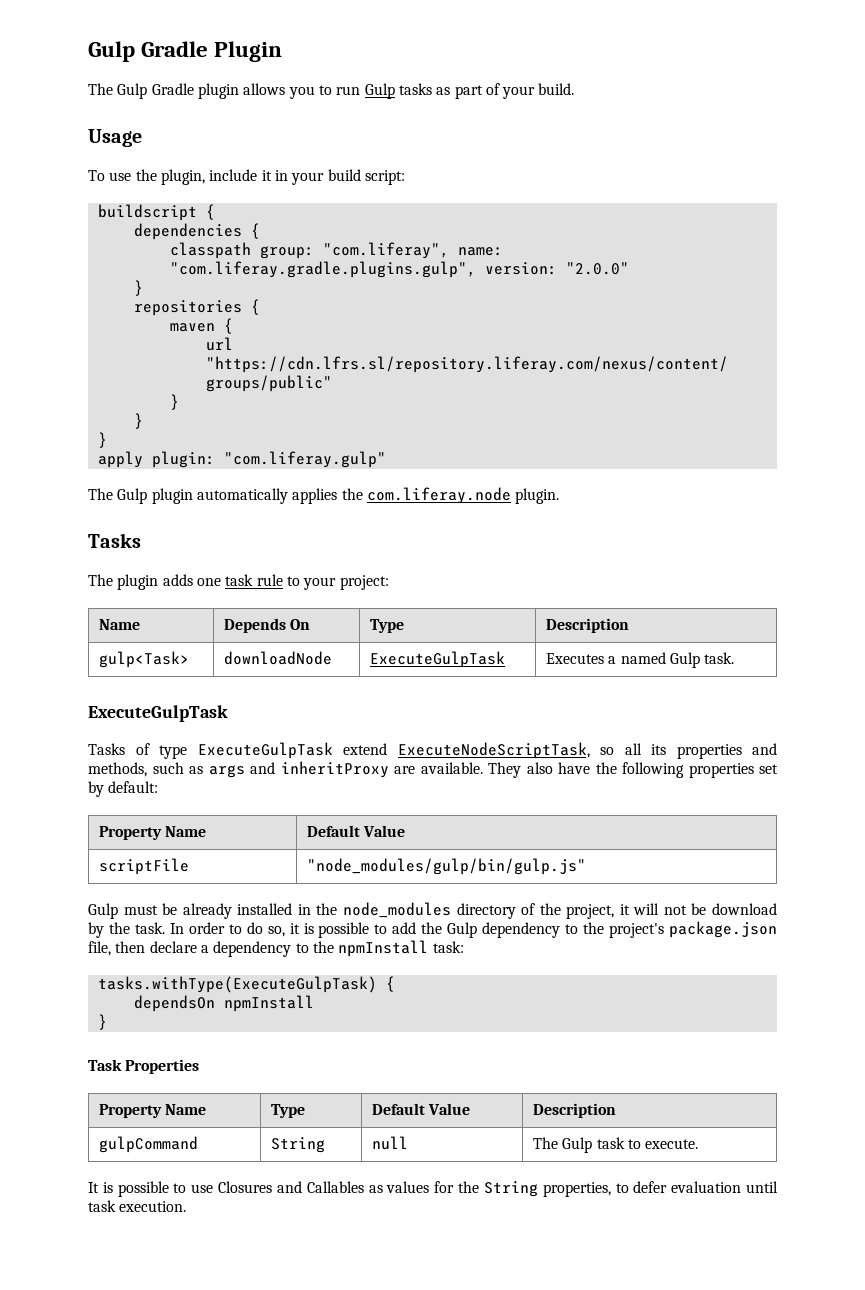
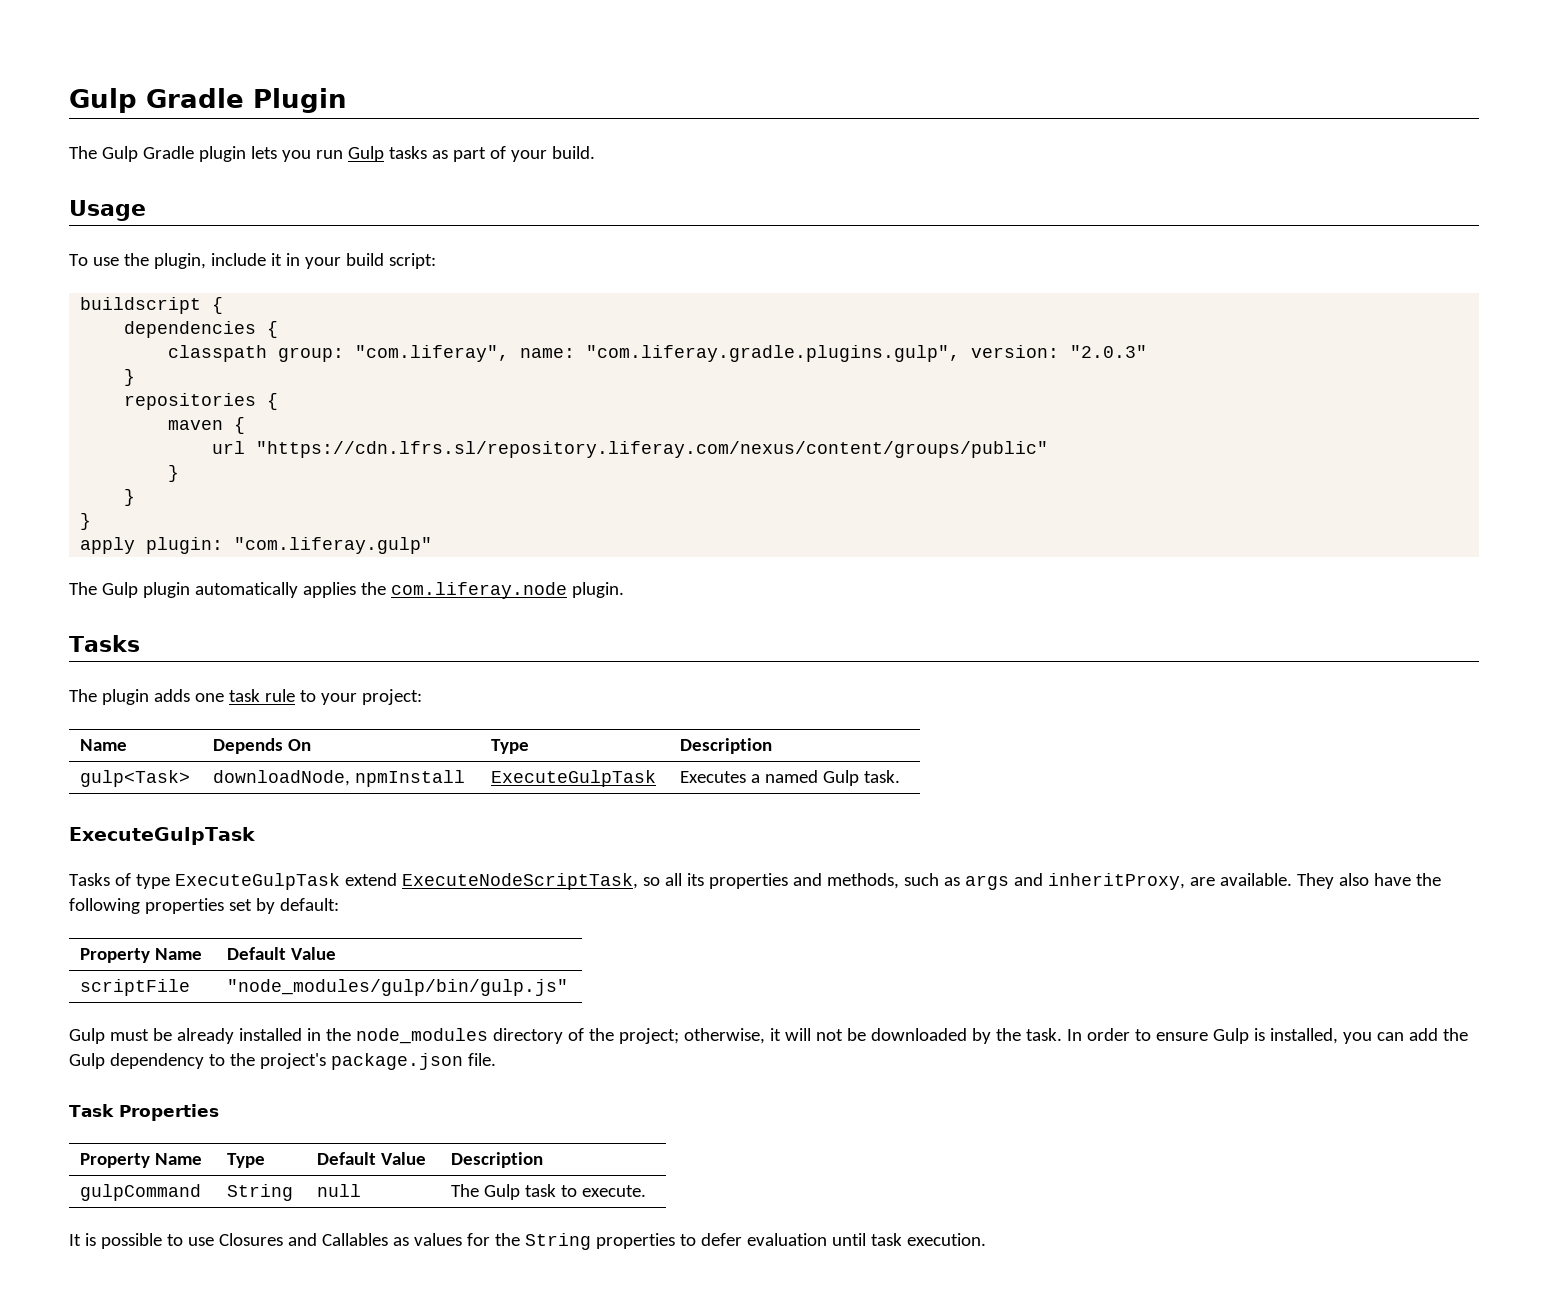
[243,83,332,99] allows you to -> [250,146,311,162] lets you
[565,262,629,275] "2.0.0" -> [1070,345,1148,358] "2.0.3"
[223,651,332,665] downloadNode -> [213,770,466,787] downloadNode, npmInstall
[280,761,389,778] inheritProxy -> [1047,873,1185,890] inheritProxy,
[566,904,615,919] project, -> [618,1028,765,1044] project; otherwise,
[712,903,777,915] download -> [870,1028,967,1041] downloaded
[246,922,388,938] do so, it is possible to -> [1155,1028,1404,1044] ensure Gulp is installed, you can
[88,940,464,957] [97,976,395,993] [133,995,314,1012] [97,1014,107,1030] file, then declare a dependency to the npmInstall task: // tasks.withType(ExecuteGulpTask) { // dependsOn npmInstall // } -> [467,1053,496,1066] file.
[542,1182,611,1197] properties, -> [595,1233,675,1249] properties

